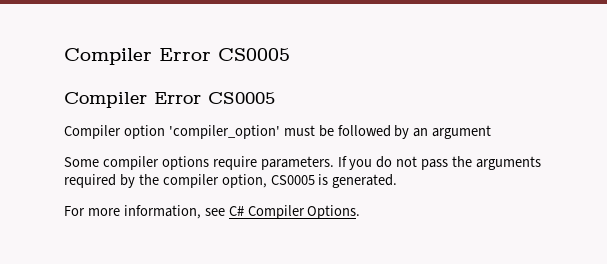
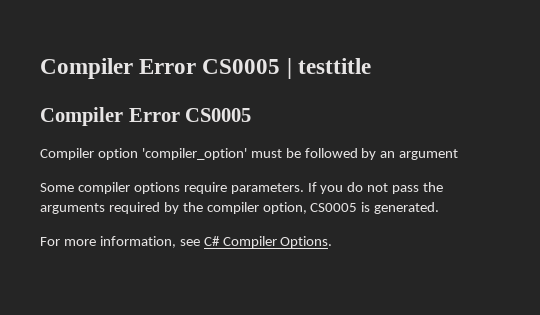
[64,48,290,65] Compiler Error CS0005 -> [40,58,371,79] Compiler Error CS0005 | testtitle

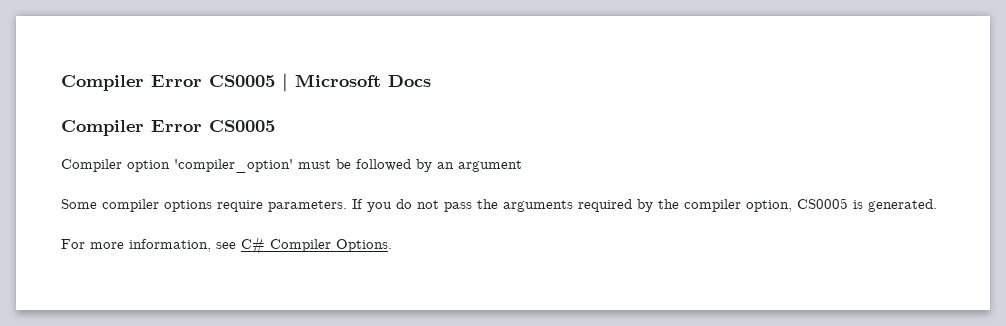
[297,58,371,74] testtitle -> [295,74,431,87] Microsoft Docs

